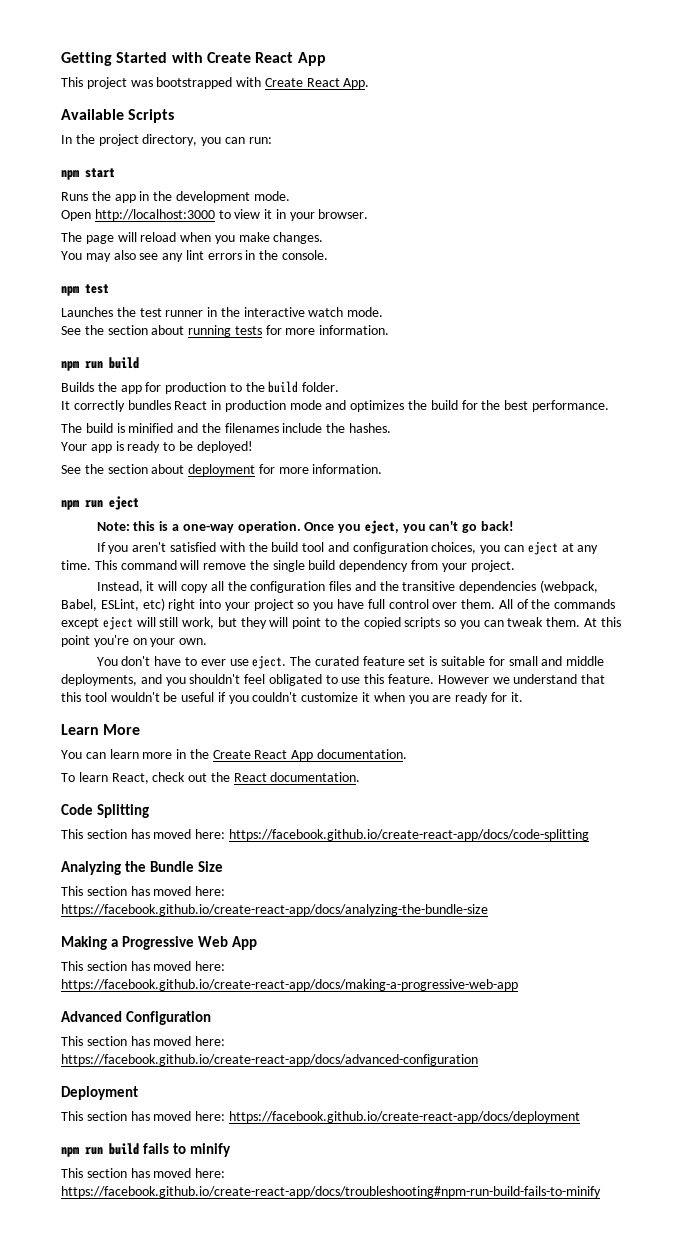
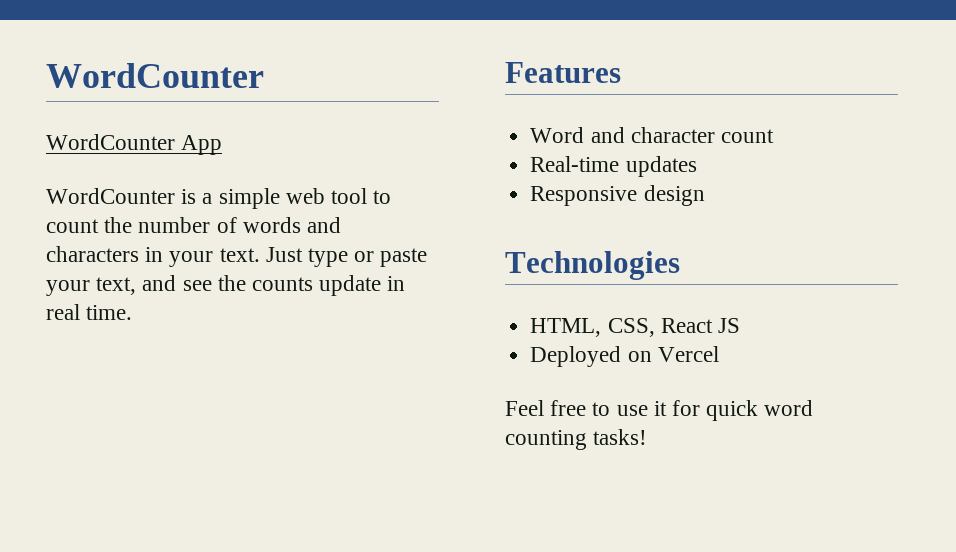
[61,52,326,66] [61,77,370,89] [61,109,175,123] [61,134,272,146] [61,168,115,180] [61,191,290,203] [61,209,369,221] [61,232,324,244] [61,250,329,262] [61,284,109,296] [61,307,384,317] [61,325,390,337] [61,357,139,371] [61,381,340,394] [61,400,609,412] [61,423,392,433] [61,441,253,453] [61,464,383,476] [61,496,139,510] [96,520,515,534] [96,541,599,555] [61,560,515,572] [96,580,599,593] [61,598,616,611] [61,616,621,630] [61,635,208,647] [96,655,605,669] [61,674,606,686] [61,692,523,704] [61,724,141,735] [61,749,408,761] [61,772,361,784] [61,804,149,818] [61,829,589,841] [61,861,223,875] [61,886,226,896] [61,904,488,916] [61,936,257,950] [61,961,226,971] [61,979,518,991] [61,1011,211,1025] [61,1036,226,1046] [61,1054,478,1066] [61,1086,138,1100] [61,1111,580,1123] [61,1143,231,1157] [61,1168,226,1178] [61,1186,601,1198] Getting Started with Create React App // This project was bootstrapped with Create React App. // Available Scripts // In the project directory, you can run: // npm start // Runs the app in the development mode. // Open http://localhost:3000 to view it in your browser. // The page will reload when you make changes. // You may also see any lint errors in the console. // npm test // Launches the test runner in the interactive watch mode. // See the section about running tests for more information. // npm run build // Builds the app for production to the build folder. // It correctly bundles React in production mode and optimizes the build for the best performance. // The build is minified and the filenames include the hashes. // Your app is ready to be deployed! // See the section about deployment for more information. // npm run eject // Note: this is a one-way operation. Once you eject, you can't go back! // If you aren't satisfied with the build tool and configuration choices, you can eject at any time. This command will remove the single build dependency from your project. // Instead, it will copy all the configuration files and the transitive dependencies (webpack, Babel, ESLint, etc) right into your project so you have full control over them. All of the commands except eject will still work, but they will point to the copied scripts so you can tweak them. At this point you're on your own. // You don't have to ever use eject. The curated feature set is suitable for small and middle deployments, and you shouldn't feel obligated to use this feature. However we understand that this tool wouldn't be useful if you couldn't customize it when you are ready for it. // Learn More // You can learn more in the Create React App documentation. // To learn React, check out the React documentation. // Code Splitting // This section has moved here: https://facebook.github.io/create-react-app/docs/code-splitting // Analyzing the Bundle Size // This section has moved here: https://facebook.github.io/create-react-app/docs/analyzing-the-bundle-size // Making a Progressive Web App // This section has moved here: https://facebook.github.io/create-react-app/docs/making-a-progressive-web-app // Advanced Configuration // This section has moved here: https://facebook.github.io/create-react-app/docs/advanced-configuration // Deployment // This section has moved here: https://facebook.github.io/create-react-app/docs/deployment // npm run build fails to minify // This section has moved here: https://facebook.github.io/create-react-app/docs/troubleshooting#npm-run-build-fails-to-minify -> [46,63,264,88] [46,134,223,155] [46,188,392,209] [46,217,342,233] [46,246,428,267] [46,275,406,296] [46,304,133,320] [505,62,621,83] [530,127,774,143] [530,156,697,177] [530,185,705,206] [505,251,680,280] [530,318,740,337] [530,346,719,367] [505,400,814,421] [505,429,648,450] WordCounter // WordCounter App // WordCounter is a simple web tool to count the number of words and characters in your text. Just type or paste your text, and see the counts update in real time. // Features // Word and character count // Real-time updates // Responsive design // Technologies // HTML, CSS, React JS // Deployed on Vercel // Feel free to use it for quick word counting tasks!

